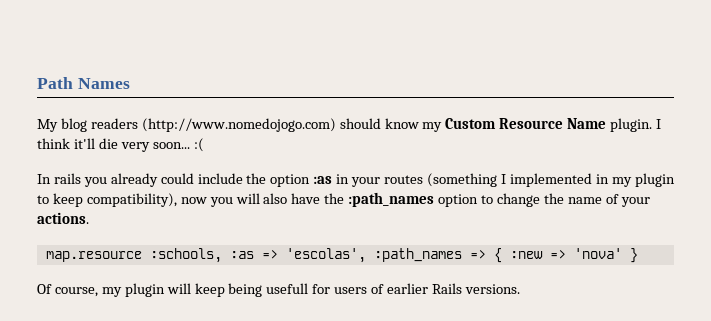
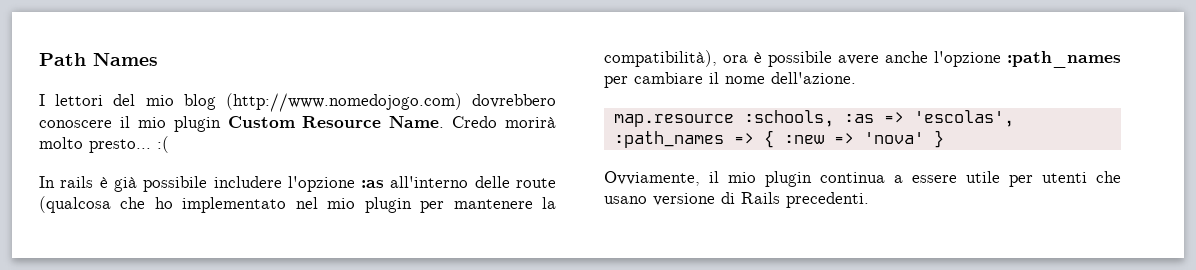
[37,118,662,132] [37,138,204,152] [37,173,675,187] [37,192,650,207] [37,212,89,224] My blog readers (http://www.nomedojogo.com) should know my Custom Resource Name plugin. I think it'll die very soon... :( // In rails you already could include the option :as in your routes (something I implemented in my plugin to keep compatibility), now you will also have the :path_names option to change the name of your actions. -> [39,93,556,112] [39,116,556,132] [39,136,169,153] [39,176,556,192] [39,196,556,213] [604,50,1121,68] [604,72,856,88] I lettori del mio blog (http://www.nomedojogo.com) dovrebbero conoscere il mio plugin Custom Resource Name. Credo morirà molto presto... :( // In rails è già possibile includere l'opzione :as all'interno delle route (qualcosa che ho implementato nel mio plugin per mantenere la compatibilità), ora è possibile avere anche l'opzione :path_names per cambiare il nome dell'azione.
[37,283,520,297] Of course, my plugin will keep being usefull for users of earlier Rails versions. -> [604,171,1121,187] [604,192,869,208] Ovviamente, il mio plugin continua a essere utile per utenti che usano versione di Rails precedenti.

